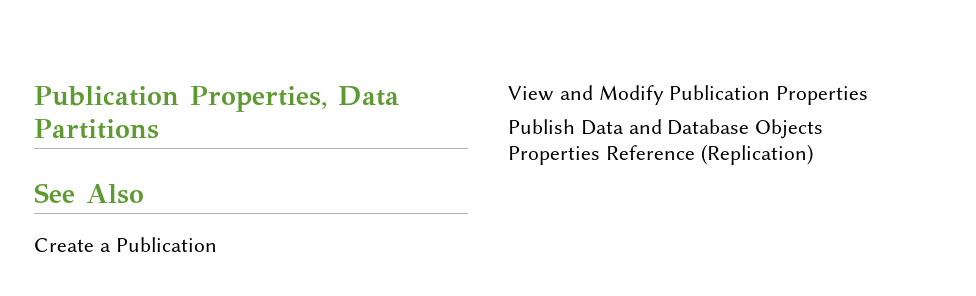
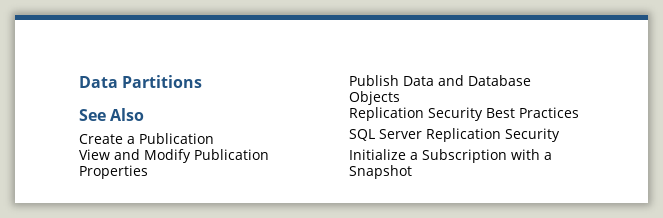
[34,86,327,112] Publication Properties, -> (79, 82) none
[508,144,813,165] Properties Reference (Replication) -> [349,107,579,121] [349,128,560,142] [349,149,552,163] [349,165,412,179] Replication Security Best Practices // SQL Server Replication Security // Initialize a Subscription with a Snapshot

